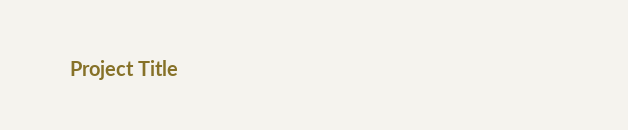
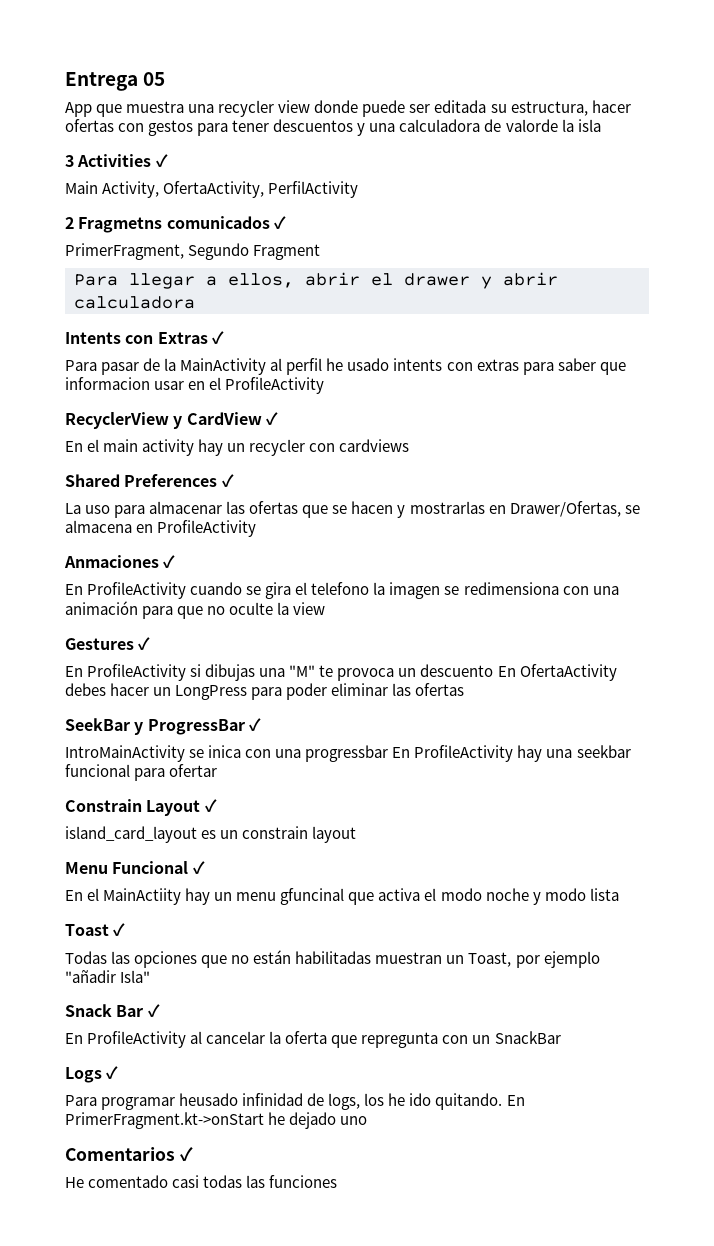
[70,60,179,80] Project Title -> [65,72,166,91] [65,100,631,117] [65,119,601,136] [65,154,168,167] [65,181,359,198] [65,216,286,233] [65,243,321,260] [74,272,558,289] [74,296,195,309] [65,331,224,344] [65,358,626,375] [65,377,325,394] [65,412,278,429] [65,439,410,456] [65,474,234,487] [65,501,640,518] [65,520,257,537] [64,555,176,568] [65,582,619,599] [65,601,326,619] [65,637,151,650] [65,664,617,681] [65,683,465,700] [65,718,261,735] [65,745,631,762] [65,764,218,781] [65,799,217,816] [65,826,357,843] [65,861,205,874] [65,888,619,905] [65,923,126,936] [65,950,600,968] [65,970,151,983] [65,1004,160,1017] [65,1031,561,1048] [65,1066,119,1083] [65,1093,525,1110] [65,1112,368,1129] [65,1147,193,1162] [65,1175,338,1188] Entrega 05 // App que muestra una recycler view donde puede ser editada su estructura, hacer ofertas con gestos para tener descuentos y una calculadora de valorde la isla // 3 Activities ✓ // Main Activity, OfertaActivity, PerfilActivity // 2 Fragmetns comunicados ✓ // PrimerFragment, Segundo Fragment // Para llegar a ellos, abrir el drawer y abrir calculadora // Intents con Extras ✓ // Para pasar de la MainActivity al perfil he usado intents con extras para saber que informacion usar en el ProfileActivity // RecyclerView y CardView ✓ // En el main activity hay un recycler con cardviews // Shared Preferences ✓ // La uso para almacenar las ofertas que se hacen y mostrarlas en Drawer/Ofertas, se almacena en ProfileActivity // Anmaciones ✓ // En ProfileActivity cuando se gira el telefono la imagen se redimensiona con una animación para que no oculte la view // Gestures ✓ // En ProfileActivity si dibujas una "M" te provoca un descuento En OfertaActivity debes hacer un LongPress para poder eliminar las ofertas // SeekBar y ProgressBar ✓ // IntroMainActivity se inica con una progressbar En ProfileActivity hay una seekbar funcional para ofertar // Constrain Layout ✓ // island_card_layout es un constrain layout // Menu Funcional ✓ // En el MainActiity hay un menu gfuncinal que activa el modo noche y modo lista // Toast ✓ // Todas las opciones que no están habilitadas muestran un Toast, por ejemplo "añadir Isla" // Snack Bar ✓ // En ProfileActivity al cancelar la oferta que repregunta con un SnackBar // Logs ✓ // Para programar heusado infinidad de logs, los he ido quitando. En PrimerFragment.kt->onStart he dejado uno // Comentarios ✓ // He comentado casi todas las funciones

